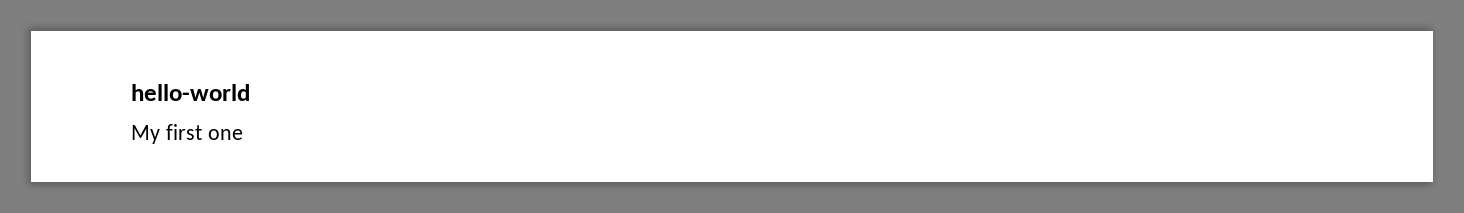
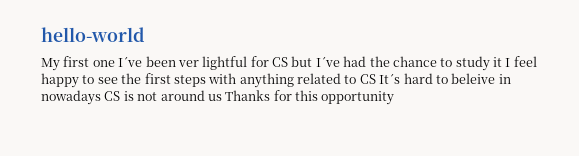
(243, 134) none -> [118,56,537,71] [41,73,511,88] [41,90,395,105] I´ve been ver lightful for CS but I´ve had the chance to study it I feel happy to see the first steps with anything related to CS It´s hard to beleive in nowadays CS is not around us Thanks for this opportunity

